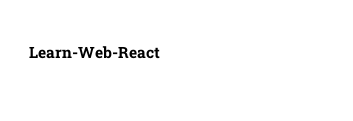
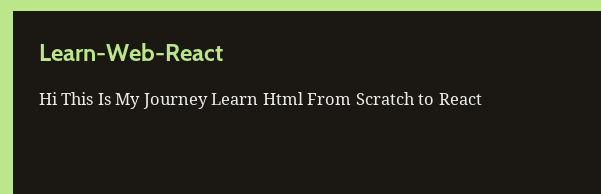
(160, 52) none -> [39,92,482,109] // Hi This Is My Journey Learn Html From Scratch to React

